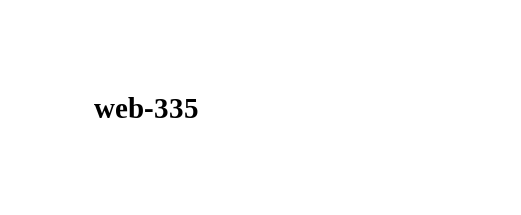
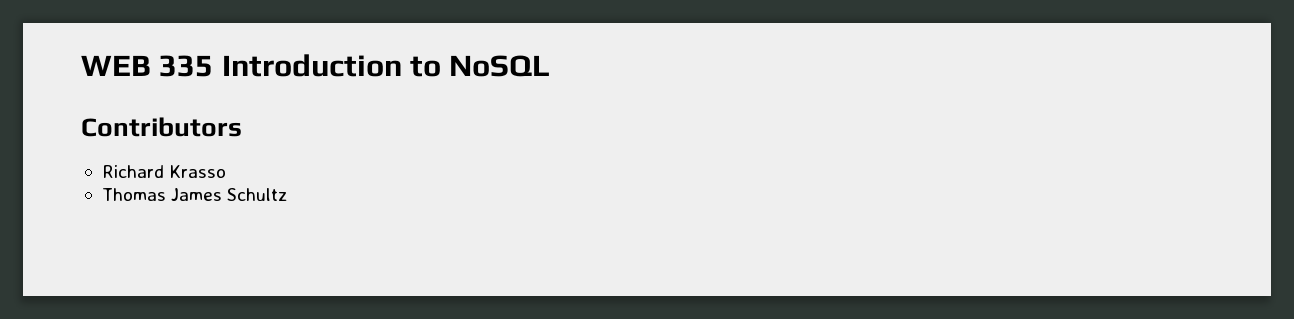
[94,97,199,118] web-335 -> [81,54,551,77] [81,117,242,137] [101,165,227,178] [101,188,288,201] WEB 335 Introduction to NoSQL // Contributors // Richard Krasso // Thomas James Schultz

